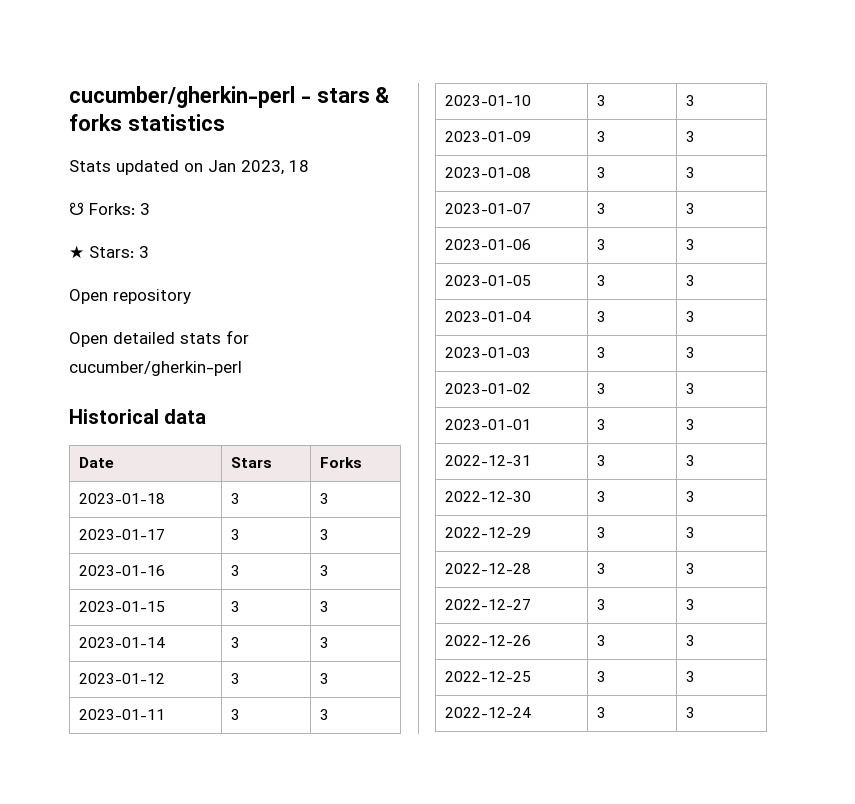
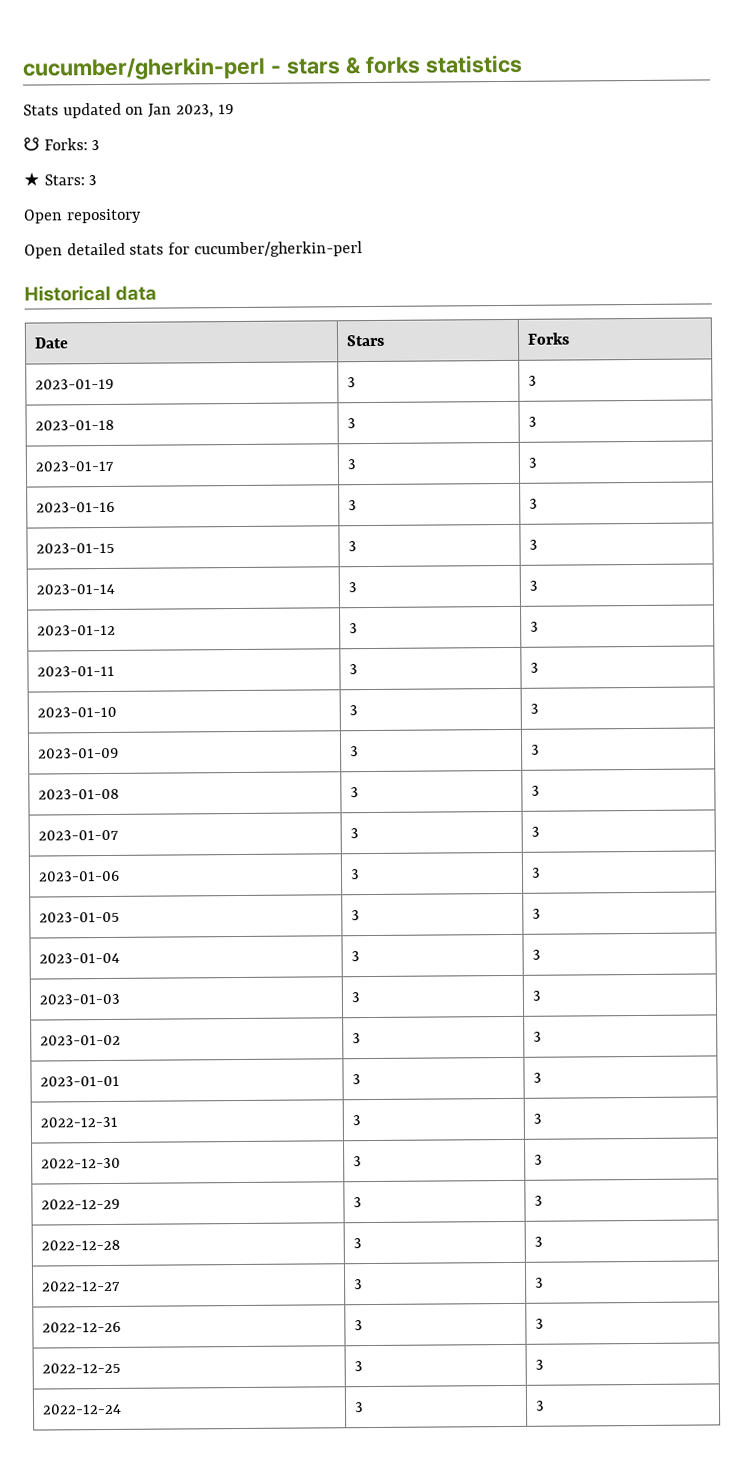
[289,160,309,172] 18 -> [217,104,234,115] 19
(362, 462) none -> [35,378,115,390] [347,377,357,388] [528,375,538,386] // 2023-01-19 | 3 | 3

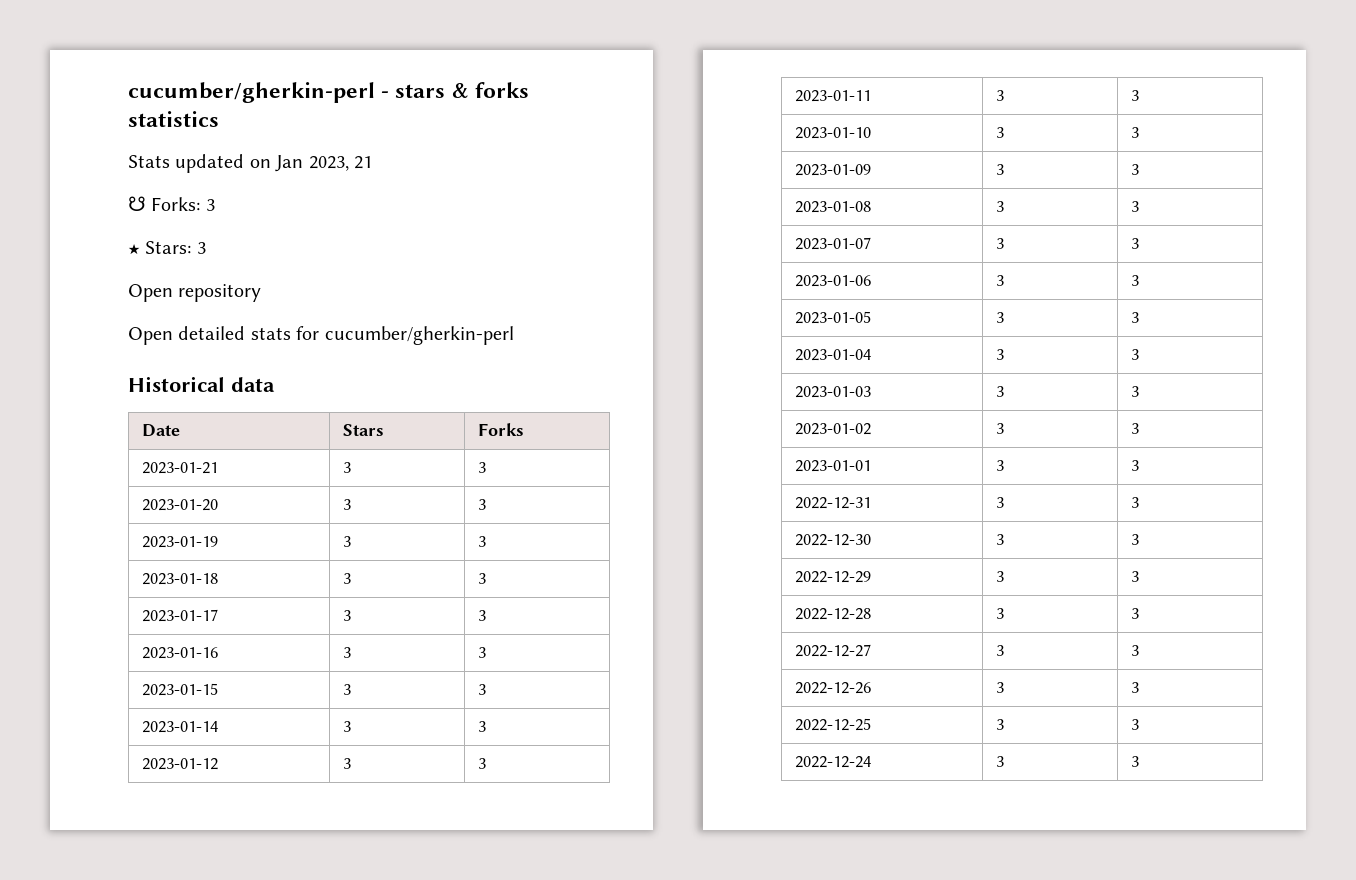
[217,104,234,115] 19 -> [354,156,372,169] 21
(571, 338) none -> [142,462,219,474] [343,462,352,473] [478,462,487,473] [142,499,219,511] [343,499,352,510] [478,499,487,510] // 2023-01-21 | 3 | 3 // 2023-01-20 | 3 | 3

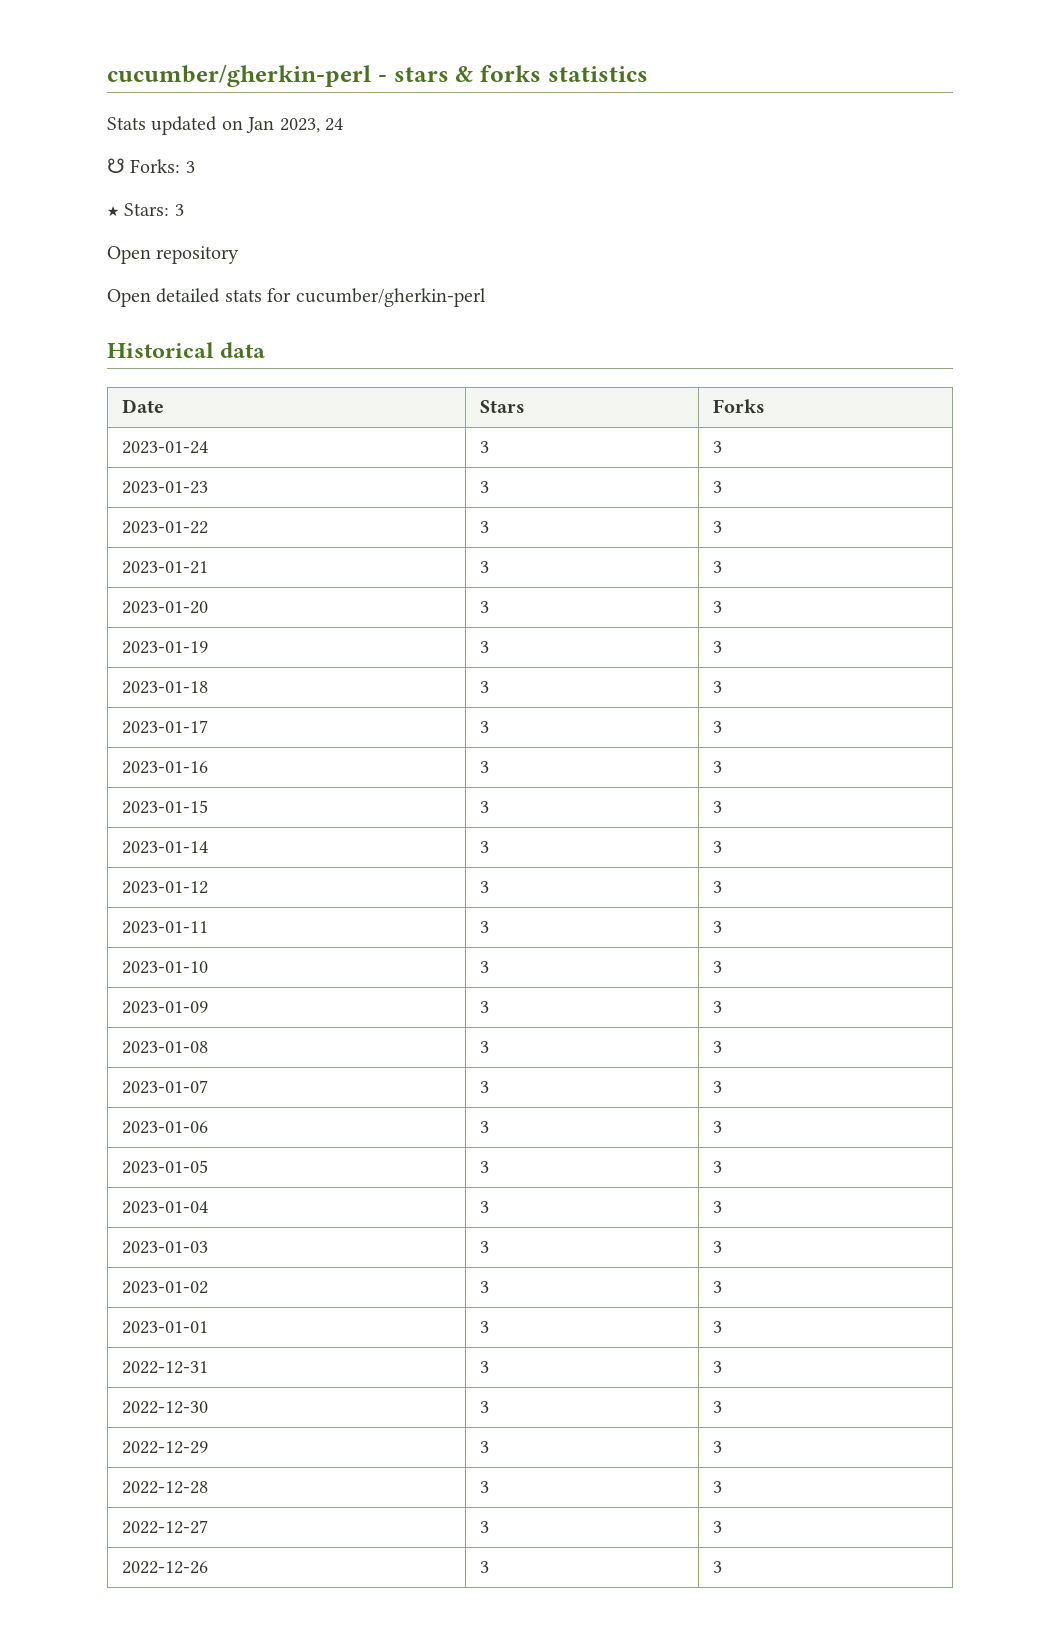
[354,156,372,169] 21 -> [325,118,343,131] 24
(525, 429) none -> [121,441,208,454] [479,441,489,453] [712,441,722,453] [121,481,208,494] [479,481,489,493] [712,481,722,493] [121,521,208,534] [479,521,489,533] [712,521,722,533] // 2023-01-24 | 3 | 3 // 2023-01-23 | 3 | 3 // 2023-01-22 | 3 | 3
[795,718,872,731] [996,719,1005,730] [1131,719,1140,730] [795,756,872,768] [996,756,1005,767] [1131,756,1140,767] // 2022-12-25 | 3 | 3 // 2022-12-24 | 3 | 3 -> (722, 1567) none

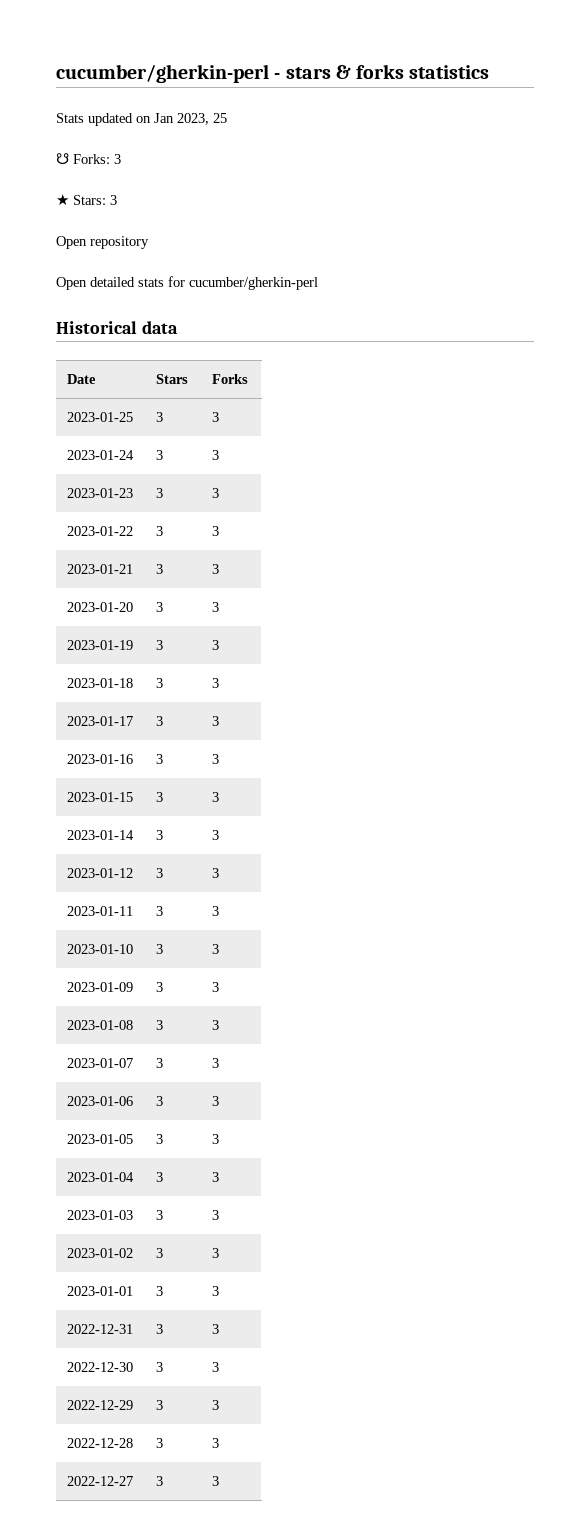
[325,118,343,131] 24 -> [213,113,227,123] 25
(765, 406) none -> [67,412,134,422] [156,412,164,422] [212,412,220,422] // 2023-01-25 | 3 | 3
[121,1561,208,1574] [479,1561,489,1573] [712,1561,722,1573] // 2022-12-26 | 3 | 3 -> (220, 1481) none

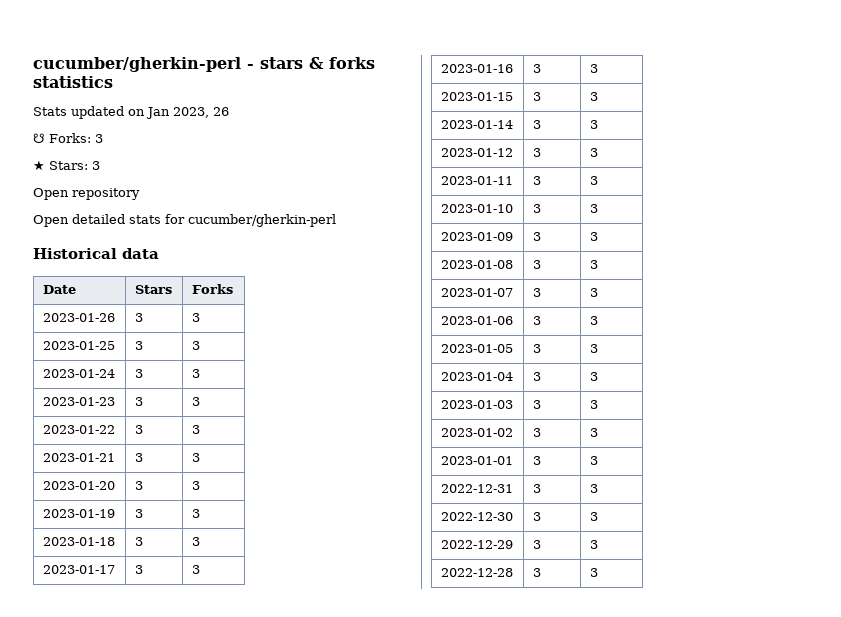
[213,113,227,123] 25 -> [213,107,229,116] 26
(249, 379) none -> [42,313,115,322] [134,313,143,322] [191,313,200,322] // 2023-01-26 | 3 | 3
[67,1476,134,1486] [156,1476,164,1486] [212,1476,220,1486] // 2022-12-27 | 3 | 3 -> (598, 572) none

